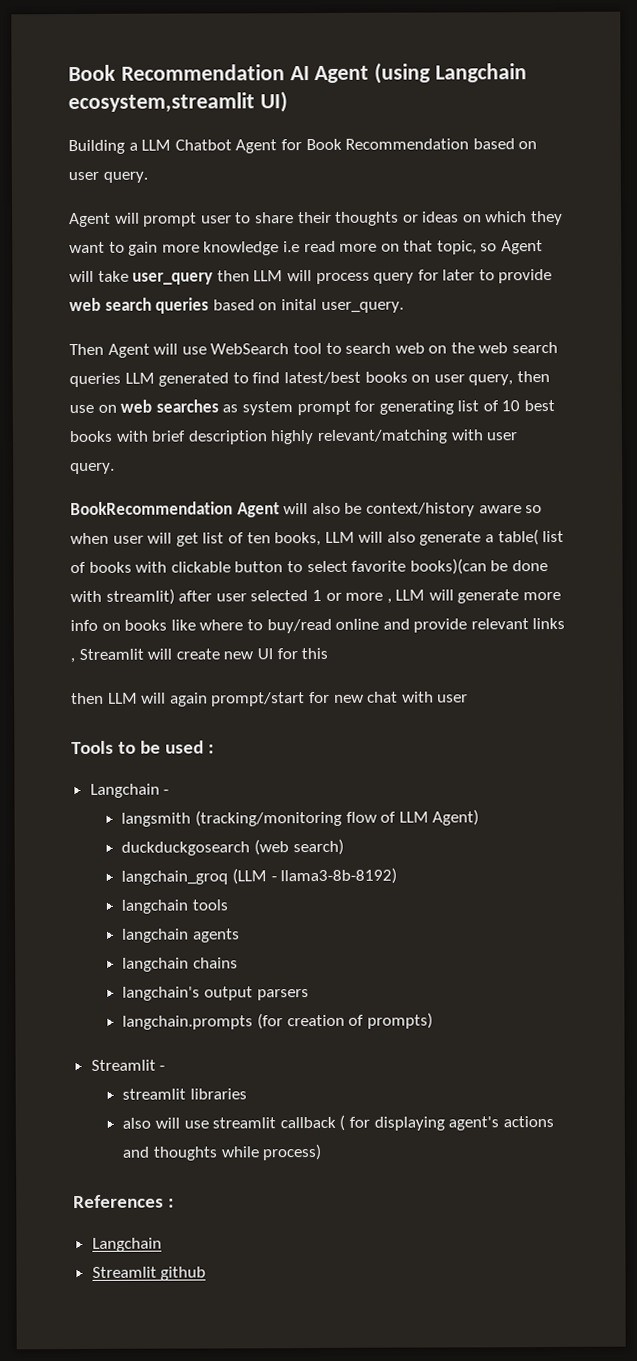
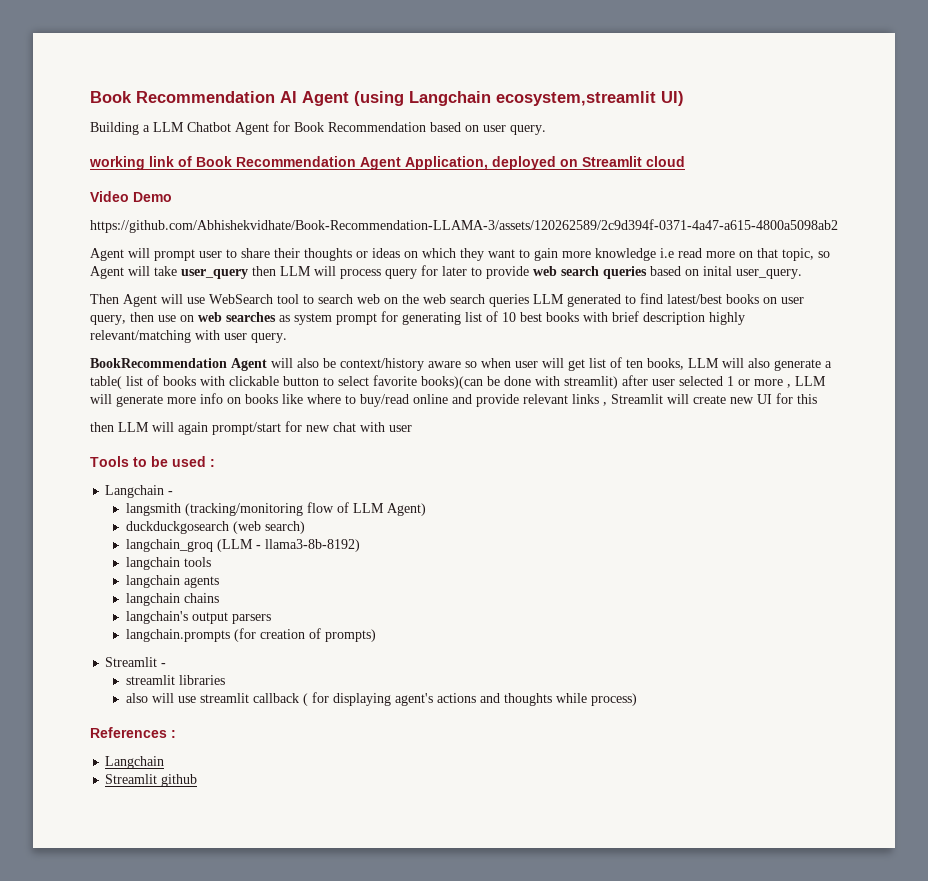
(148, 177) none -> [89,156,685,170] [90,191,172,202] [90,219,838,233] // working link of Book Recommendation Agent Application, deployed on Streamlit cloud // Video Demo // https://github.com/Abhishekvidhate/Book-Recommendation-LLAMA-3/assets/120262589/2c9d394f-0371-4a47-a615-4800a5098ab2

